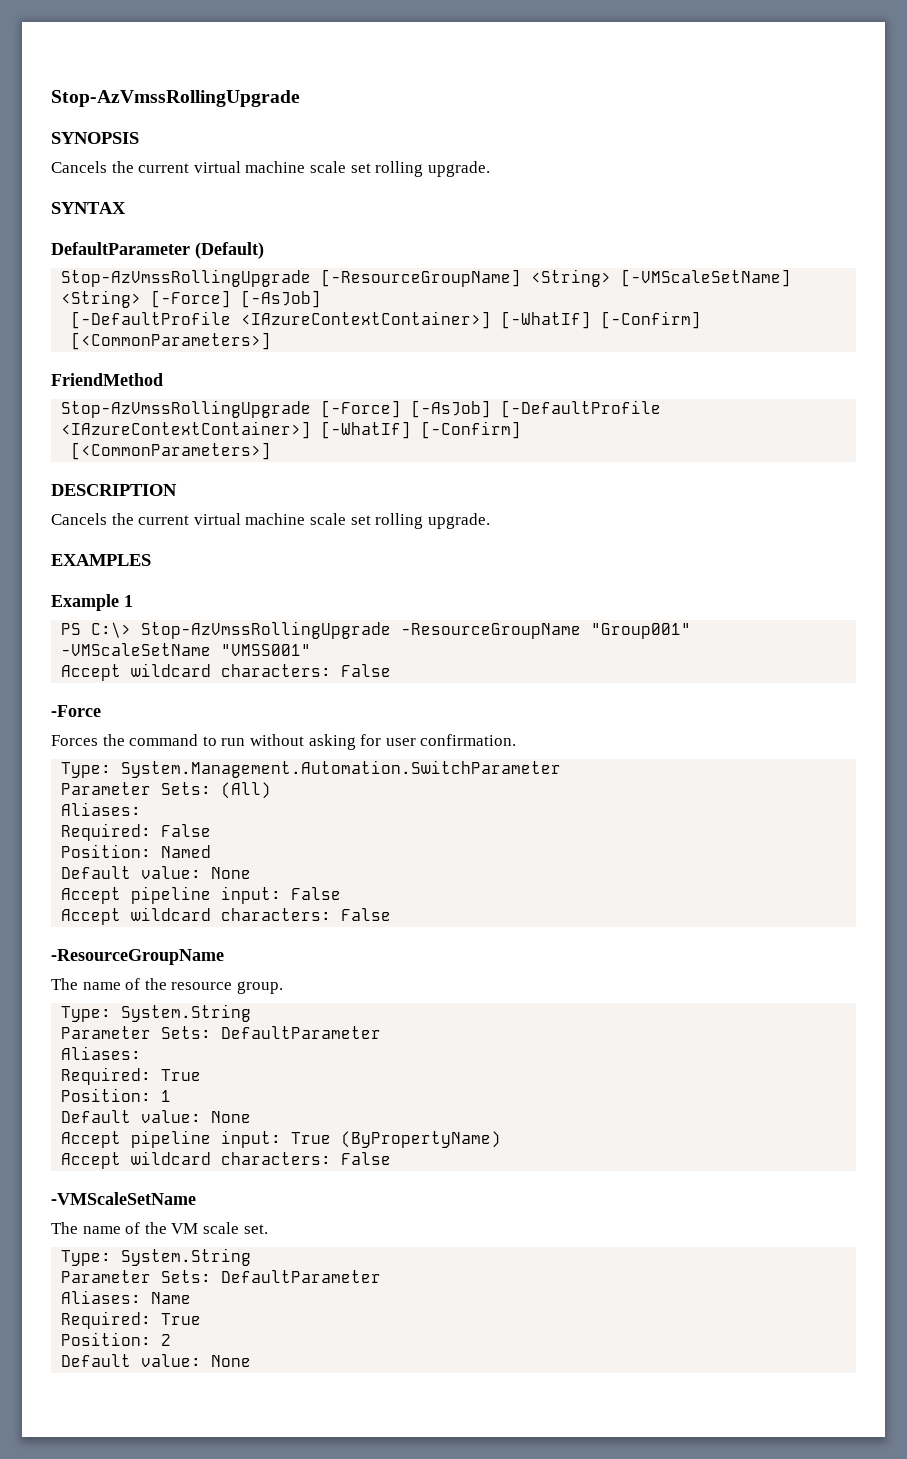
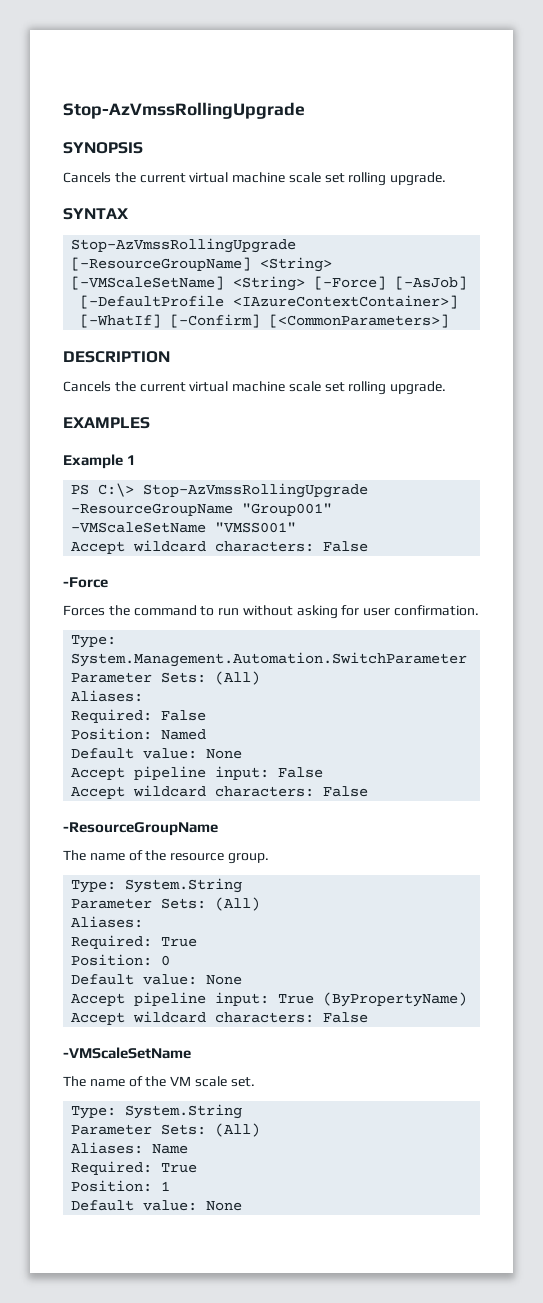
[51,242,264,259] // DefaultParameter (Default) -> (129, 214) none
[51,373,163,386] [61,400,662,418] [61,421,522,439] [71,442,272,460] // FriendMethod // Stop-AzVmssRollingUpgrade [-Force] [-AsJob] [-DefaultProfile <IAzureContextContainer>] [-WhatIf] [-Confirm] // [<CommonParameters>] -> (450, 321) none
[221,1026,382,1039] DefaultParameter -> [215,897,261,911] (All)
[161,1090,172,1102] 1 -> [161,955,171,966] 0
[221,1270,382,1283] DefaultParameter -> [215,1123,261,1137] (All)
[161,1334,172,1346] 2 -> [161,1181,171,1191] 1

